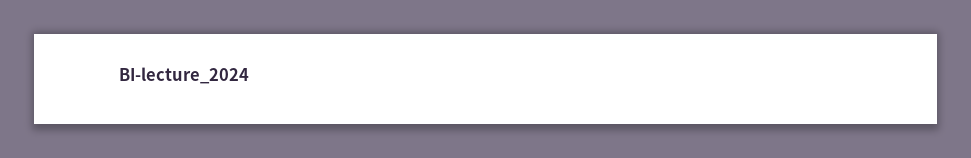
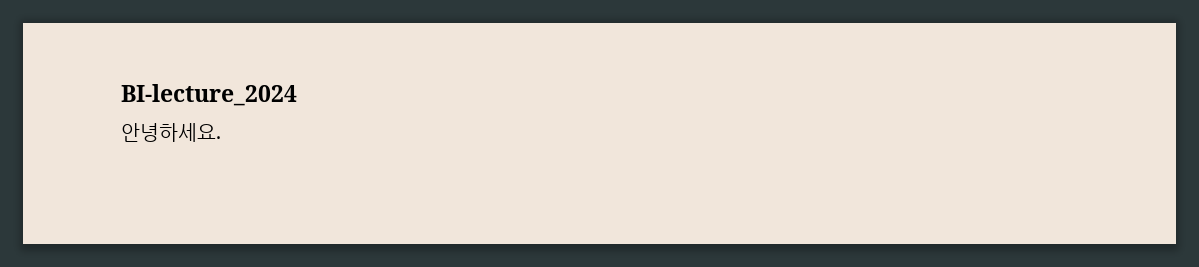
(249, 75) none -> [121,123,221,142] // 안녕하세요.

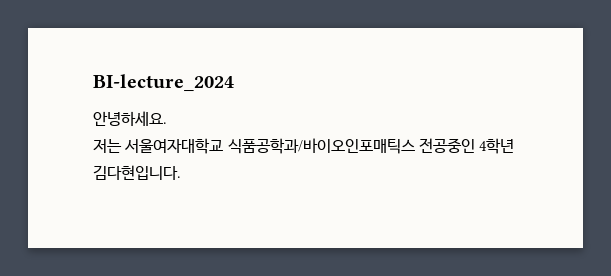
(221, 132) none -> [93,138,515,154] [93,165,181,180] // 저는 서울여자대학교 식품공학과/바이오인포매틱스 전공중인 4학년 김다현입니다.

